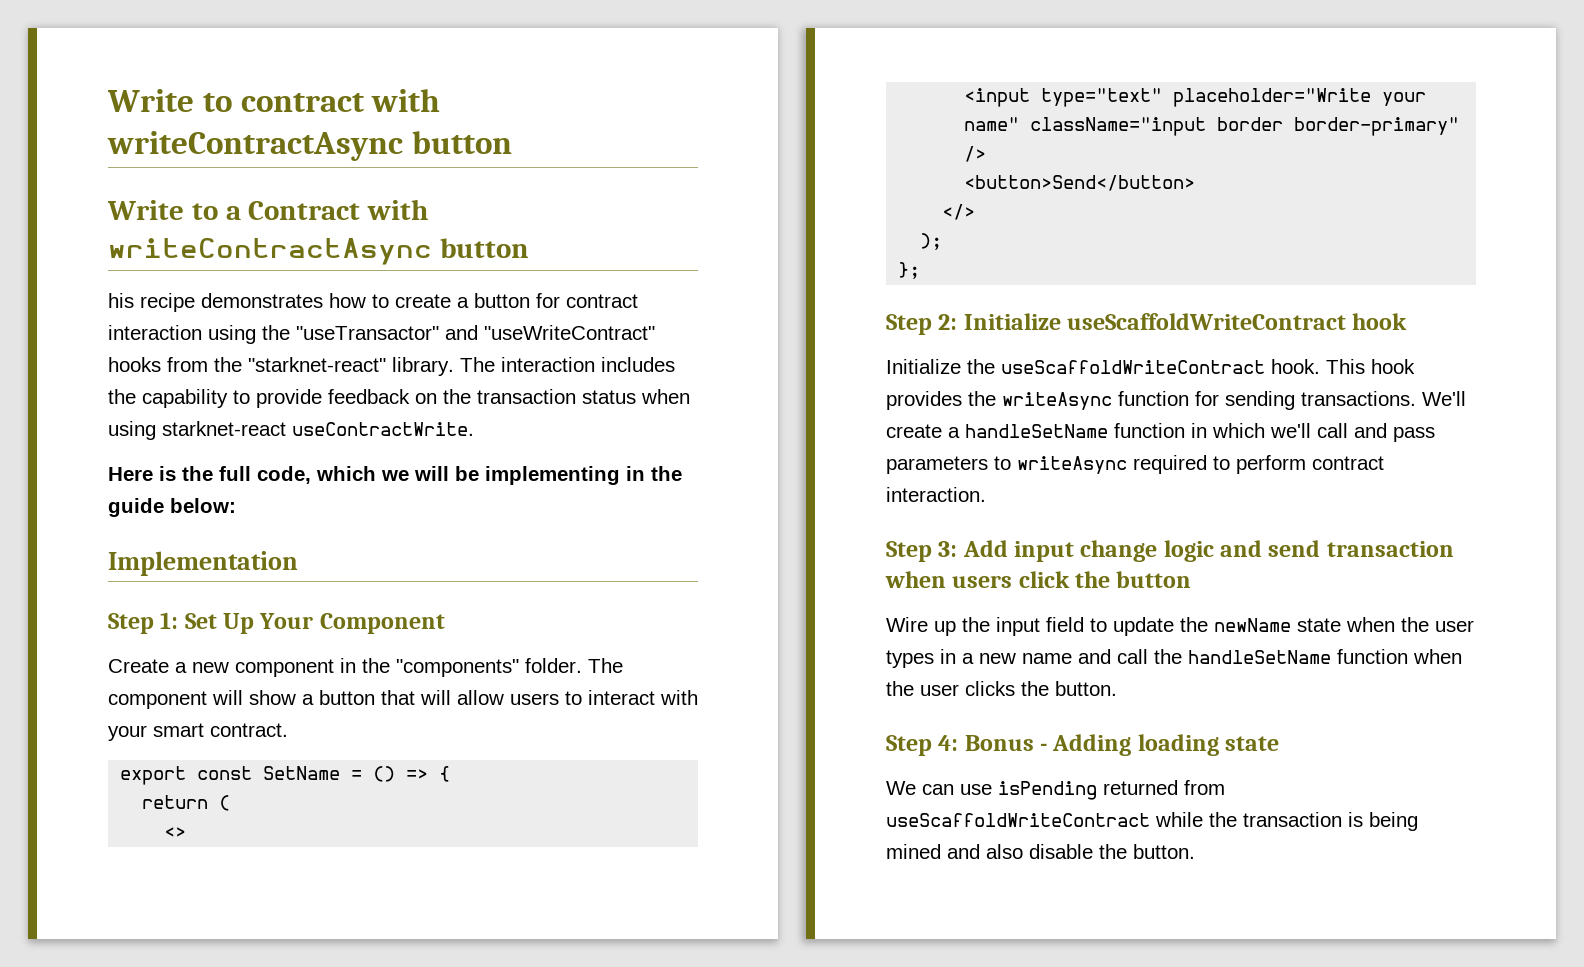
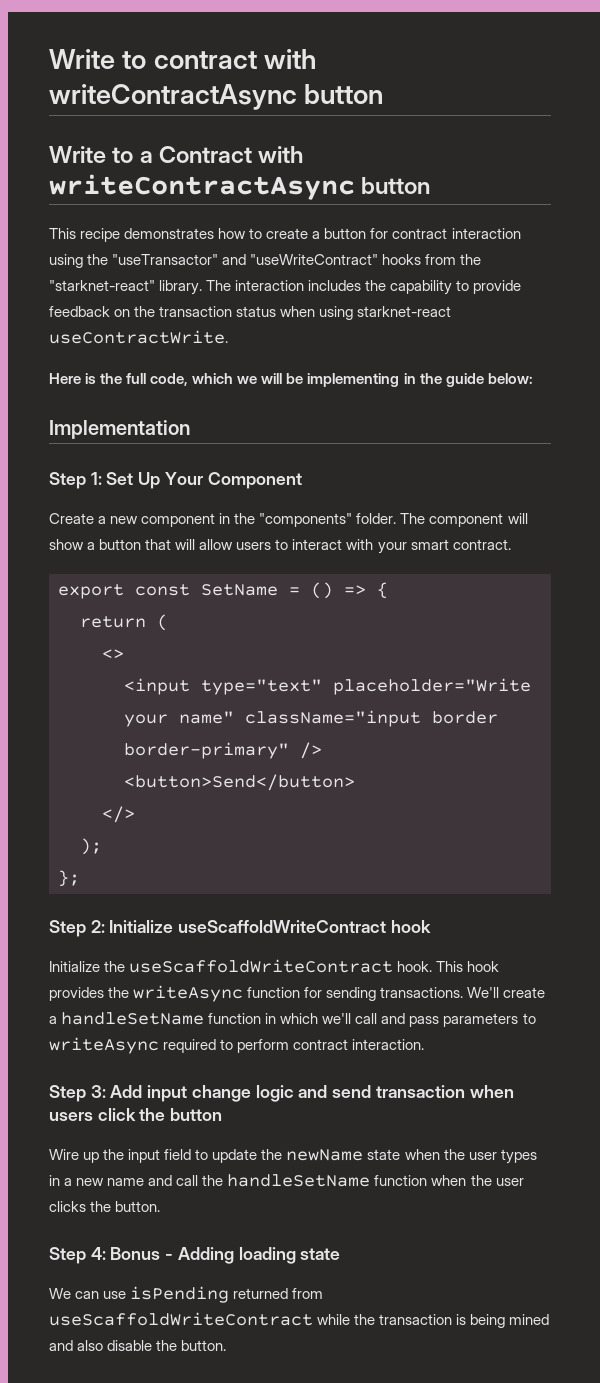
[108,293,134,308] his -> [49,228,76,239] This

